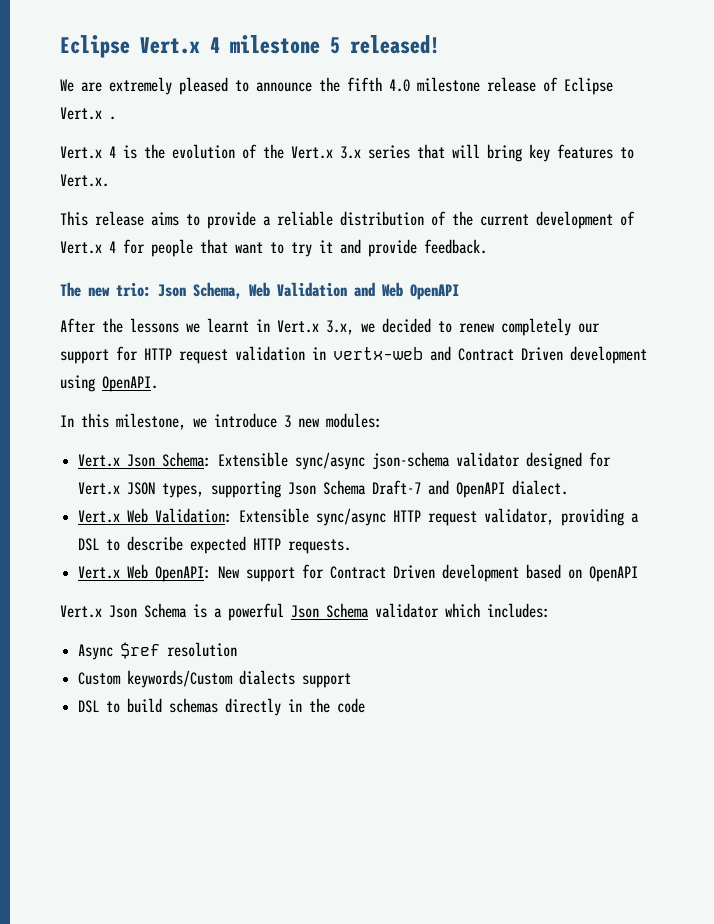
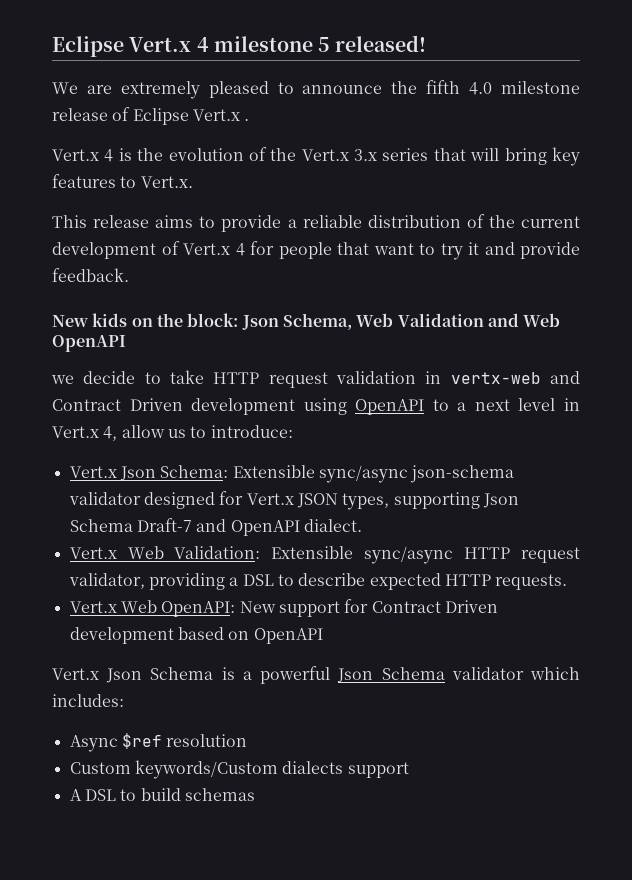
[60,282,151,297] The new trio: -> [52,313,239,327] New kids on the block:
[60,318,600,336] [60,346,138,364] After the lessons we learnt in Vert.x 3.x, we decided to renew completely our support for -> [51,370,204,384] we decide to take
[102,376,158,392] [60,413,382,430] OpenAPI. // In this milestone, we introduce 3 new modules: -> [355,398,580,415] [52,425,293,441] OpenAPI to a next level in Vert.x 4, allow us to introduce:
(352, 680) none -> [69,789,82,801] A
[225,698,366,716] directly in the code -> (255, 794) none

